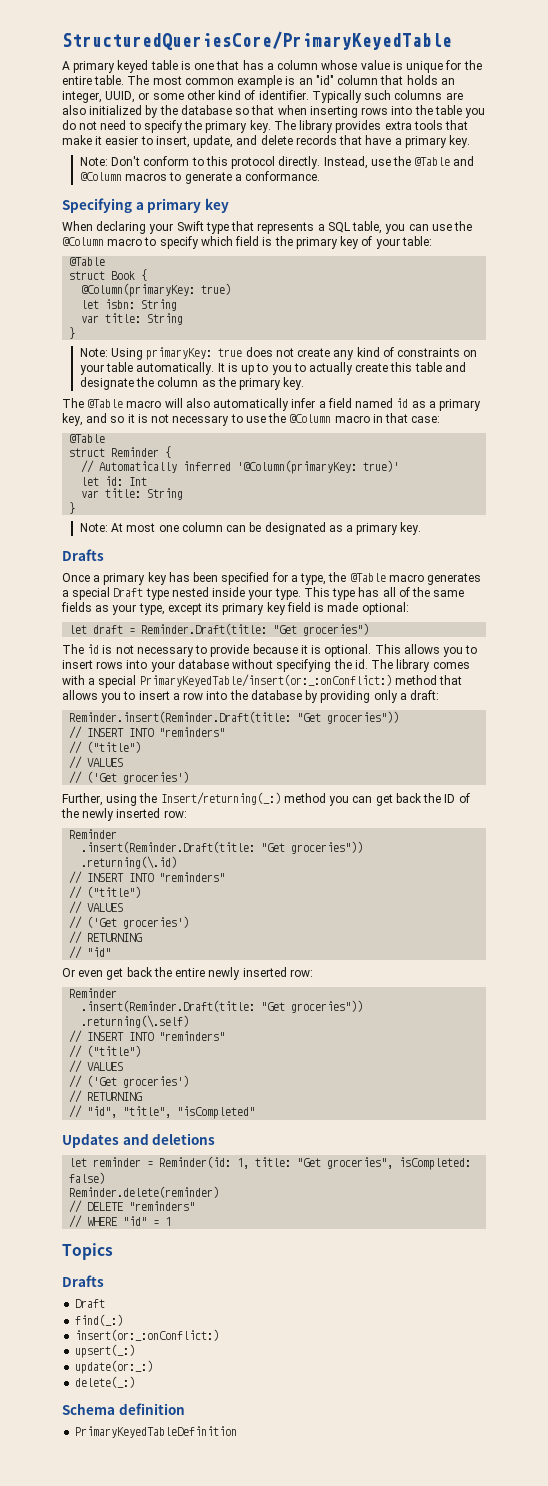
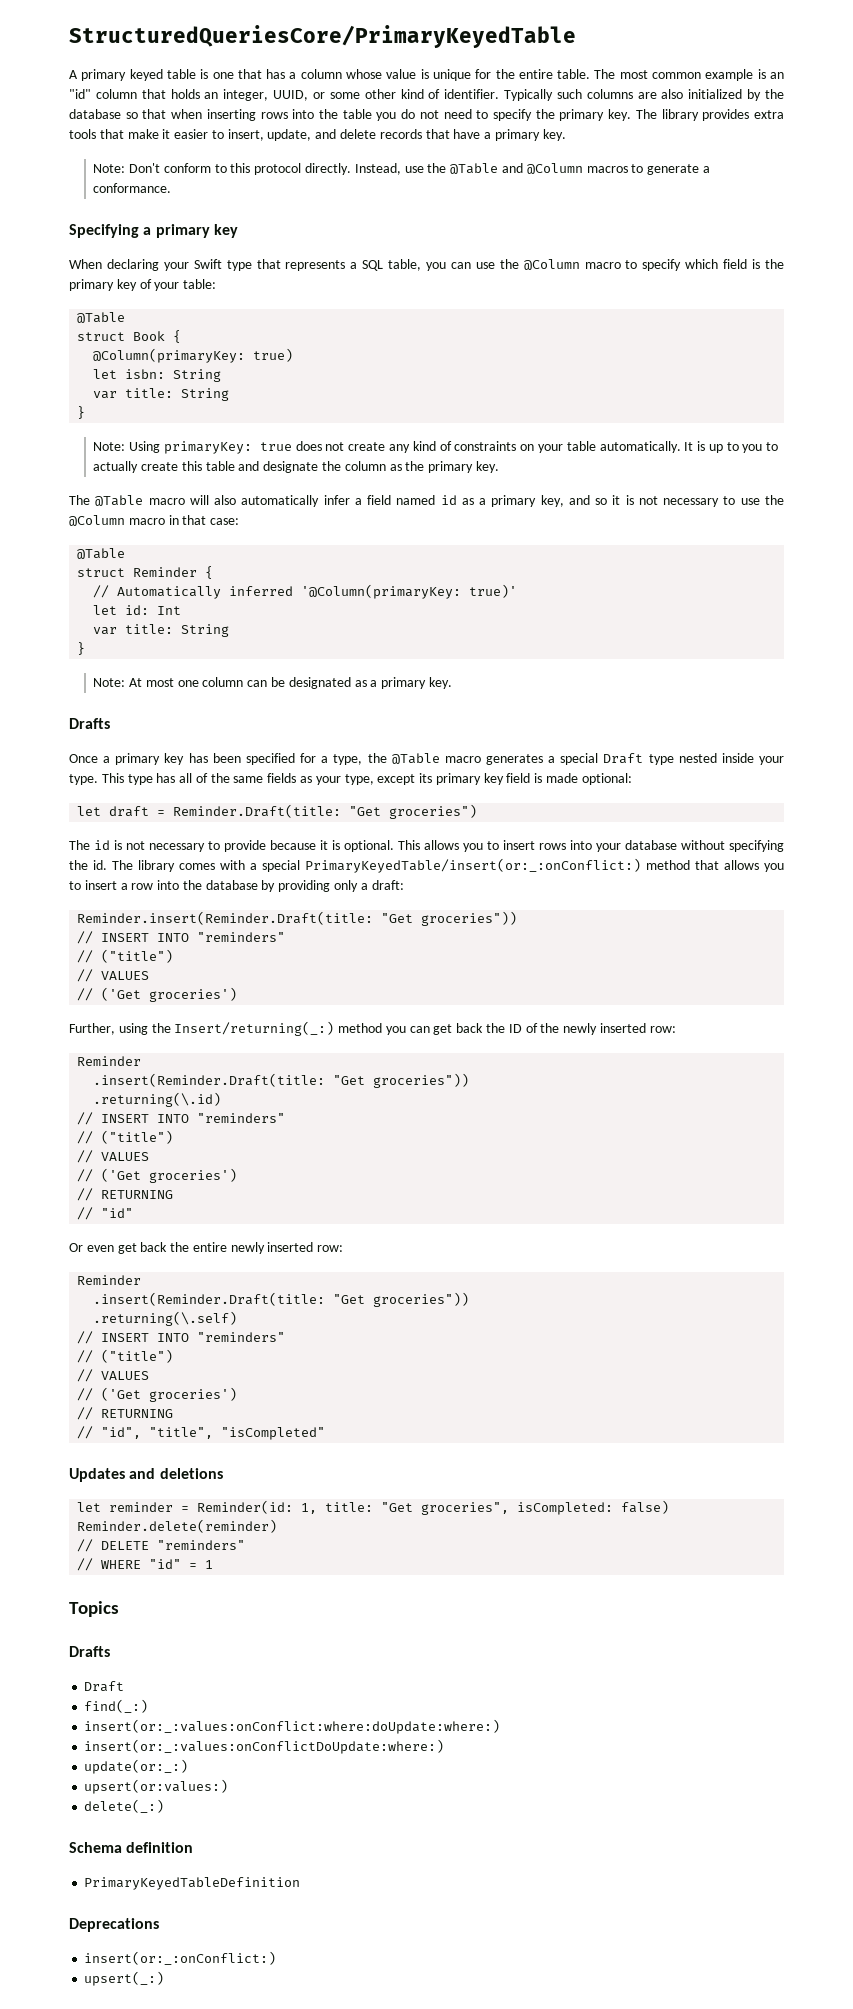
[75,1329,220,1341] [75,1344,136,1358] insert(or:_:onConflict:) // upsert(_:) -> [84,1719,501,1734] [84,1739,445,1754] insert(or:_:values:onConflict:where:doUpdate:where:) // insert(or:_:values:onConflictDoUpdate:where:)
(154, 1367) none -> [84,1779,229,1794] // upsert(or:values:)
(238, 1432) none -> [69,1918,159,1932] [84,1951,277,1965] [84,1971,165,1986] // Deprecations // insert(or:_:onConflict:) // upsert(_:)

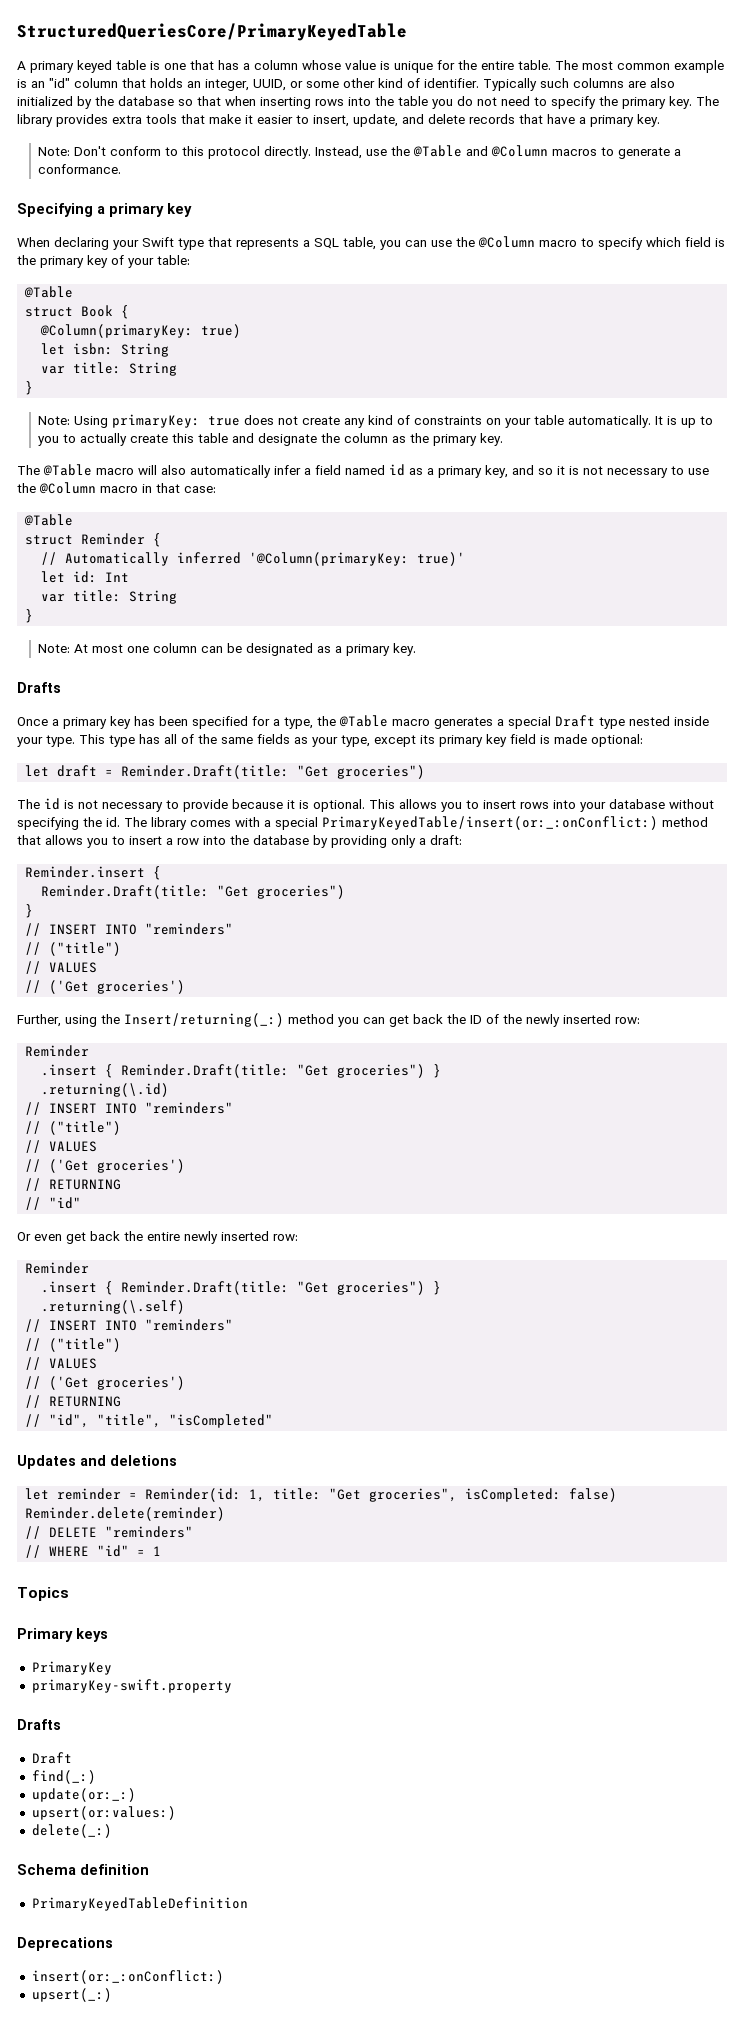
[77,911,518,926] Reminder.insert(Reminder.Draft(title: "Get groceries")) -> [25,866,162,880] [41,885,346,899] [25,904,34,918] Reminder.insert { // Reminder.Draft(title: "Get groceries") // }
[93,1073,470,1088] .insert(Reminder.Draft(title: "Get groceries")) -> [41,1064,442,1078] .insert { Reminder.Draft(title: "Get groceries") }
[93,1292,470,1307] .insert(Reminder.Draft(title: "Get groceries")) -> [41,1281,442,1295] .insert { Reminder.Draft(title: "Get groceries") }
(119, 1609) none -> [17,1628,108,1642] [31,1661,112,1675] [31,1679,232,1693] // Primary keys // PrimaryKey // primaryKey-swift.property
[84,1719,501,1734] [84,1739,445,1754] // insert(or:_:values:onConflict:where:doUpdate:where:) // insert(or:_:values:onConflictDoUpdate:where:) -> (96, 1777) none

